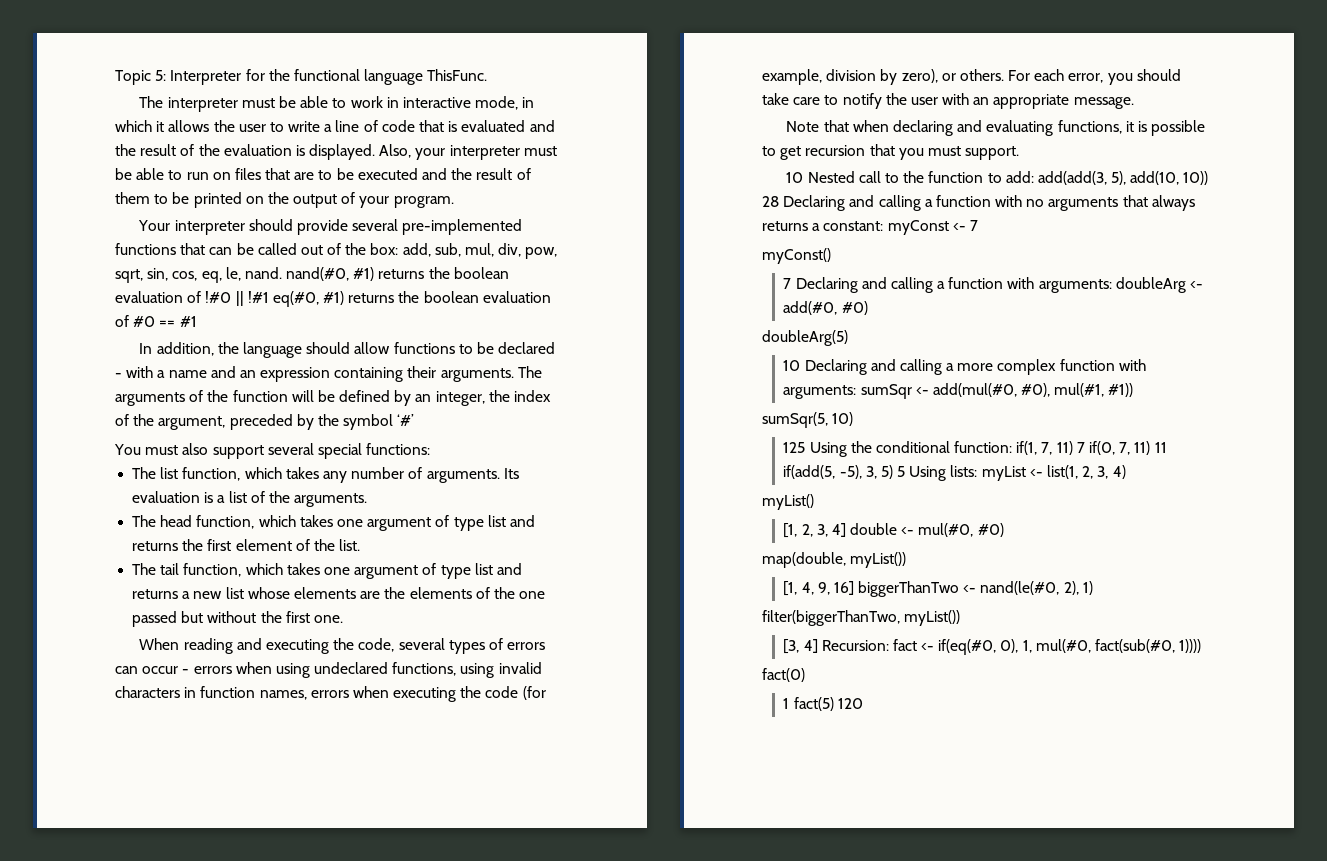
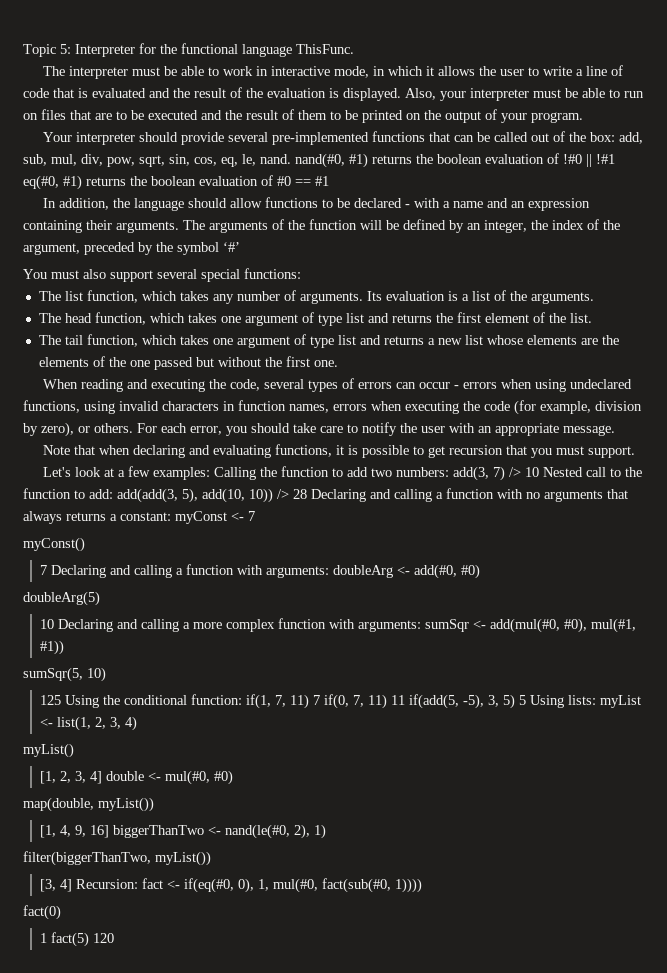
(1020, 153) none -> [42,466,521,481] Let's look at a few examples: Calling the function to add two numbers: add(3, 7) />
(1209, 178) none -> [277,489,289,499] />

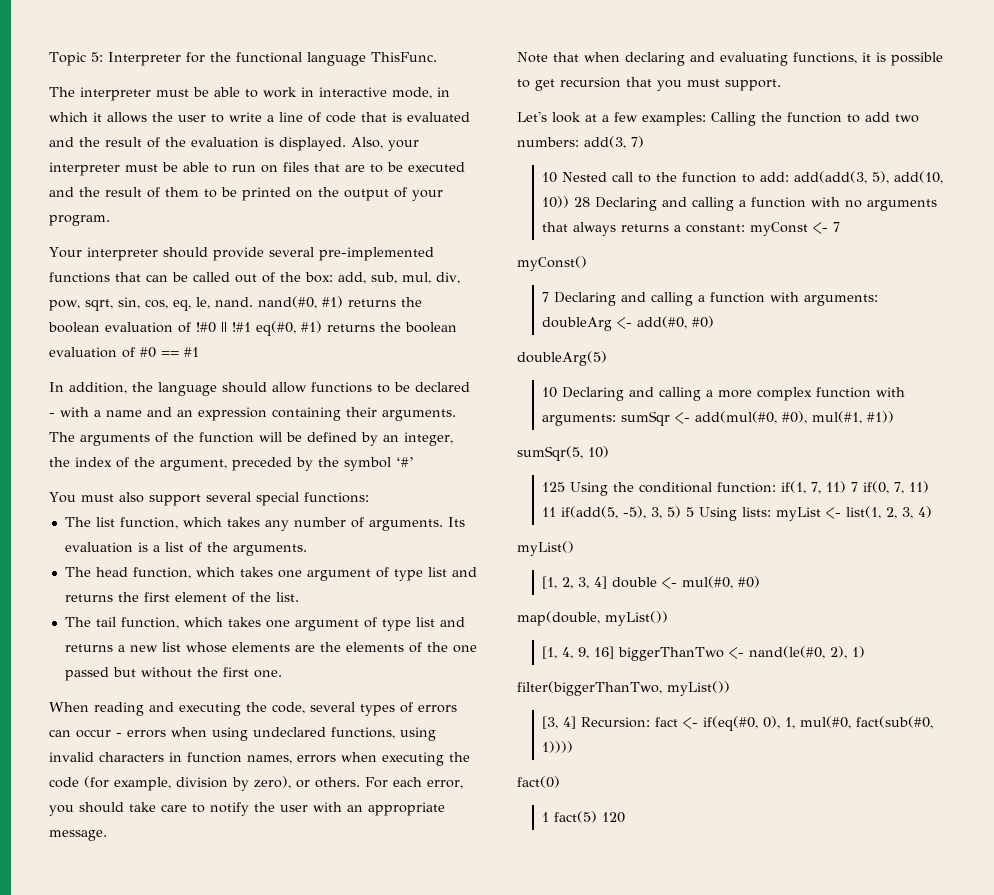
[508,467,521,477] /> -> (644, 142) //
[277,489,289,499] /> -> (570, 202) none

